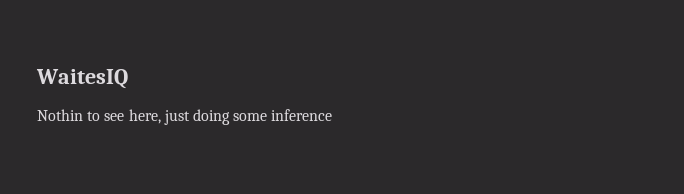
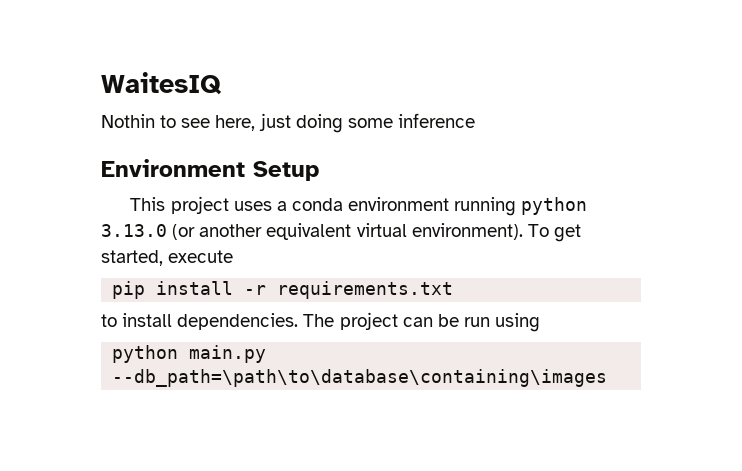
(333, 115) none -> [101,159,319,181] [130,196,588,216] [101,223,581,242] [101,250,234,266] [112,281,454,299] [101,312,541,332] [112,345,267,363] [112,369,608,387] // Environment Setup // This project uses a conda environment running python 3.13.0 (or another equivalent virtual environment). To get started, execute // pip install -r requirements.txt // to install dependencies. The project can be run using // python main.py --db_path=\path\to\database\containing\images

